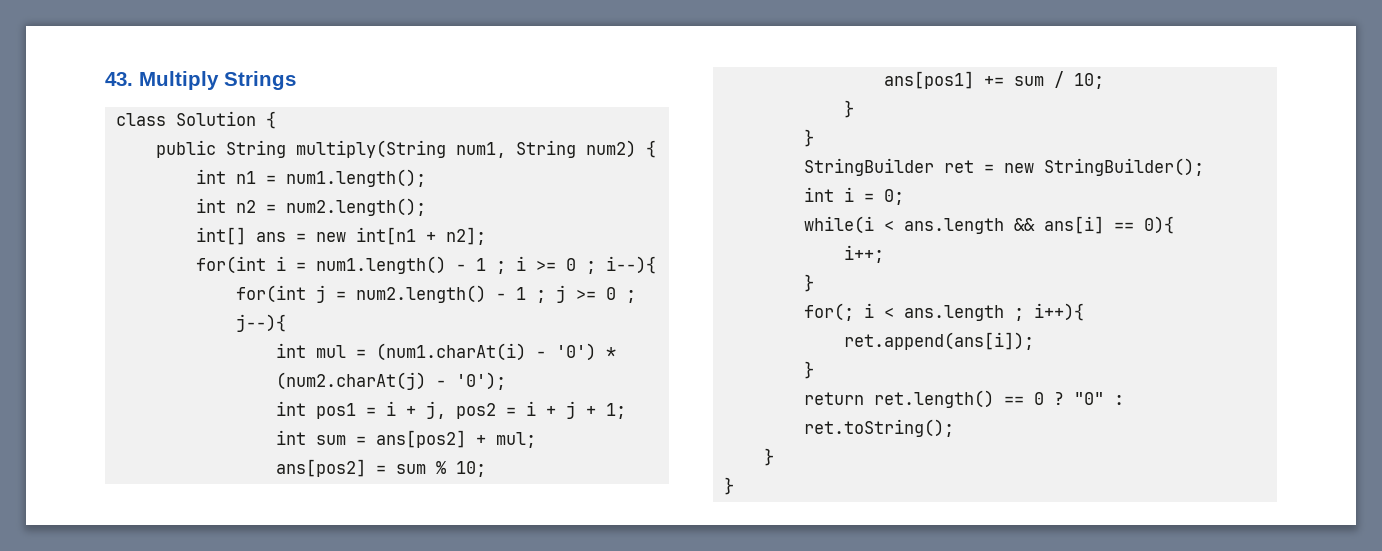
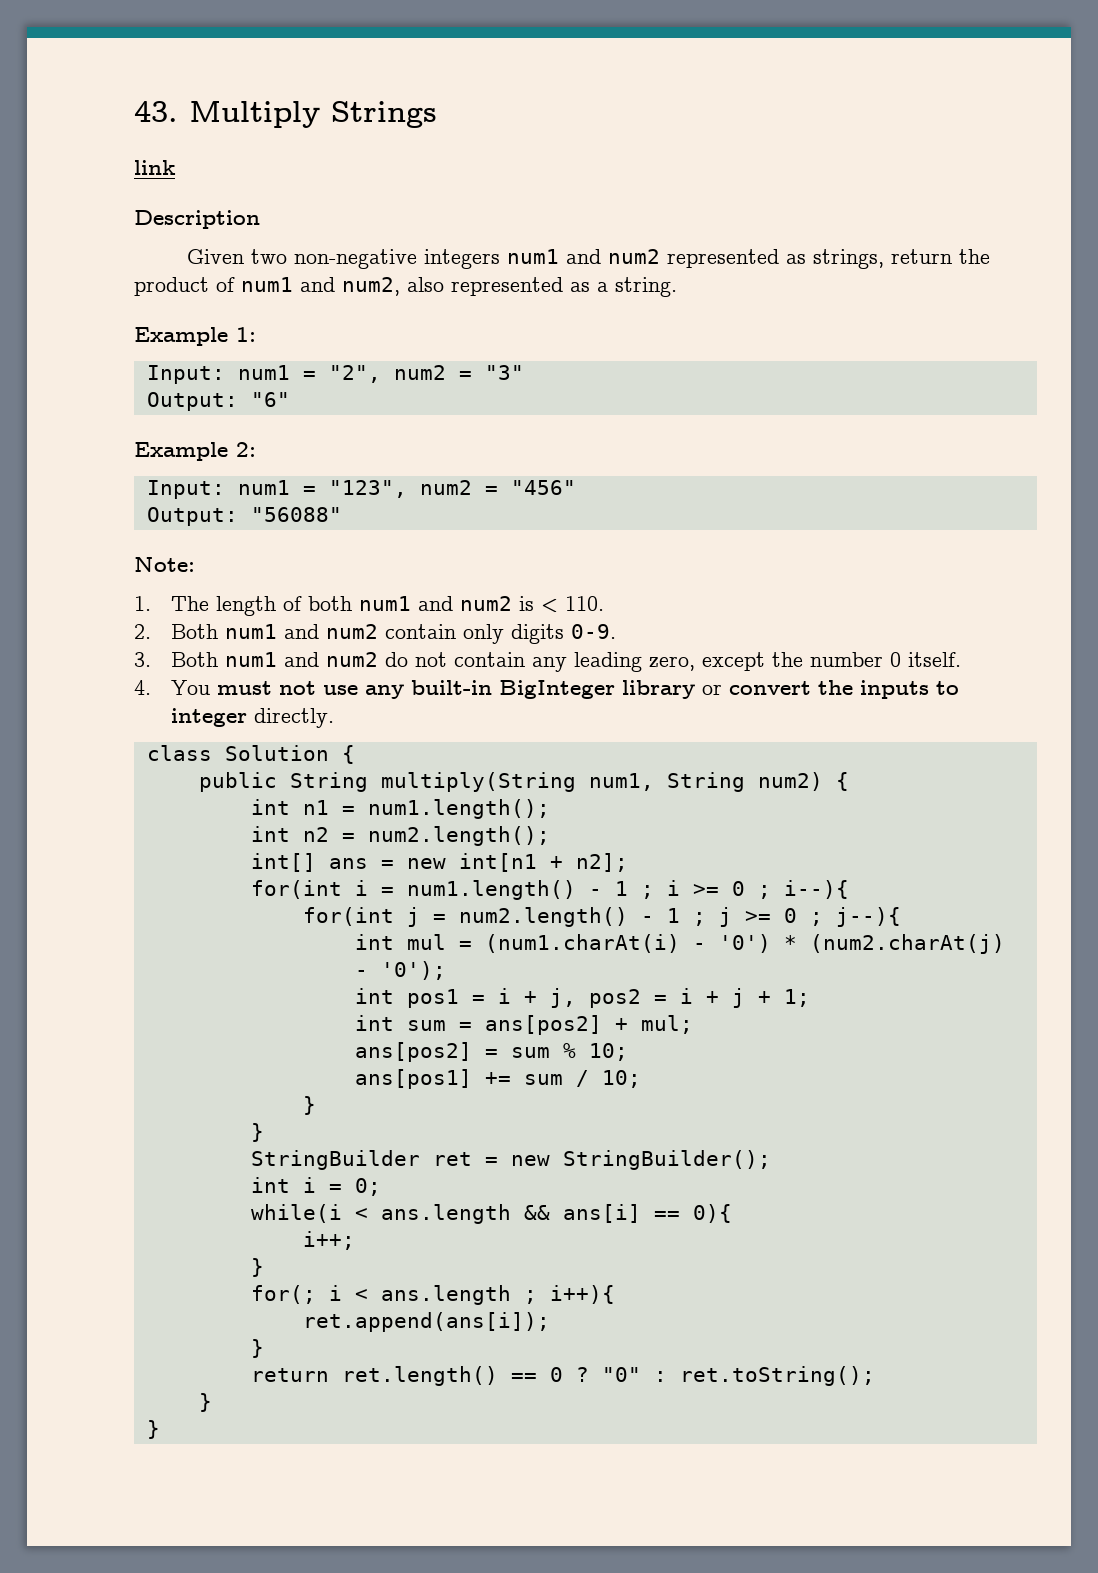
(296, 80) none -> [134,160,176,175] [134,210,260,229] [187,249,991,269] [134,277,677,297] [134,327,256,346] [146,365,524,384] [146,392,290,411] [134,442,256,461] [146,480,576,499] [146,507,342,526] [134,557,195,572] [134,596,604,616] [134,624,616,644] [134,652,961,672] [134,680,959,699] [170,708,334,728] // link // Description // Given two non-negative integers num1 and num2 represented as strings, return the product of num1 and num2, also represented as a string. // Example 1: // Input: num1 = "2", num2 = "3" // Output: "6" // Example 2: // Input: num1 = "123", num2 = "456" // Output: "56088" // Note: // 1. The length of both num1 and num2 is < 110. // 2. Both num1 and num2 contain only digits 0-9. // 3. Both num1 and num2 do not contain any leading zero, except the number 0 itself. // 4. You must not use any built-in BigInteger library or convert the inputs to integer directly.

